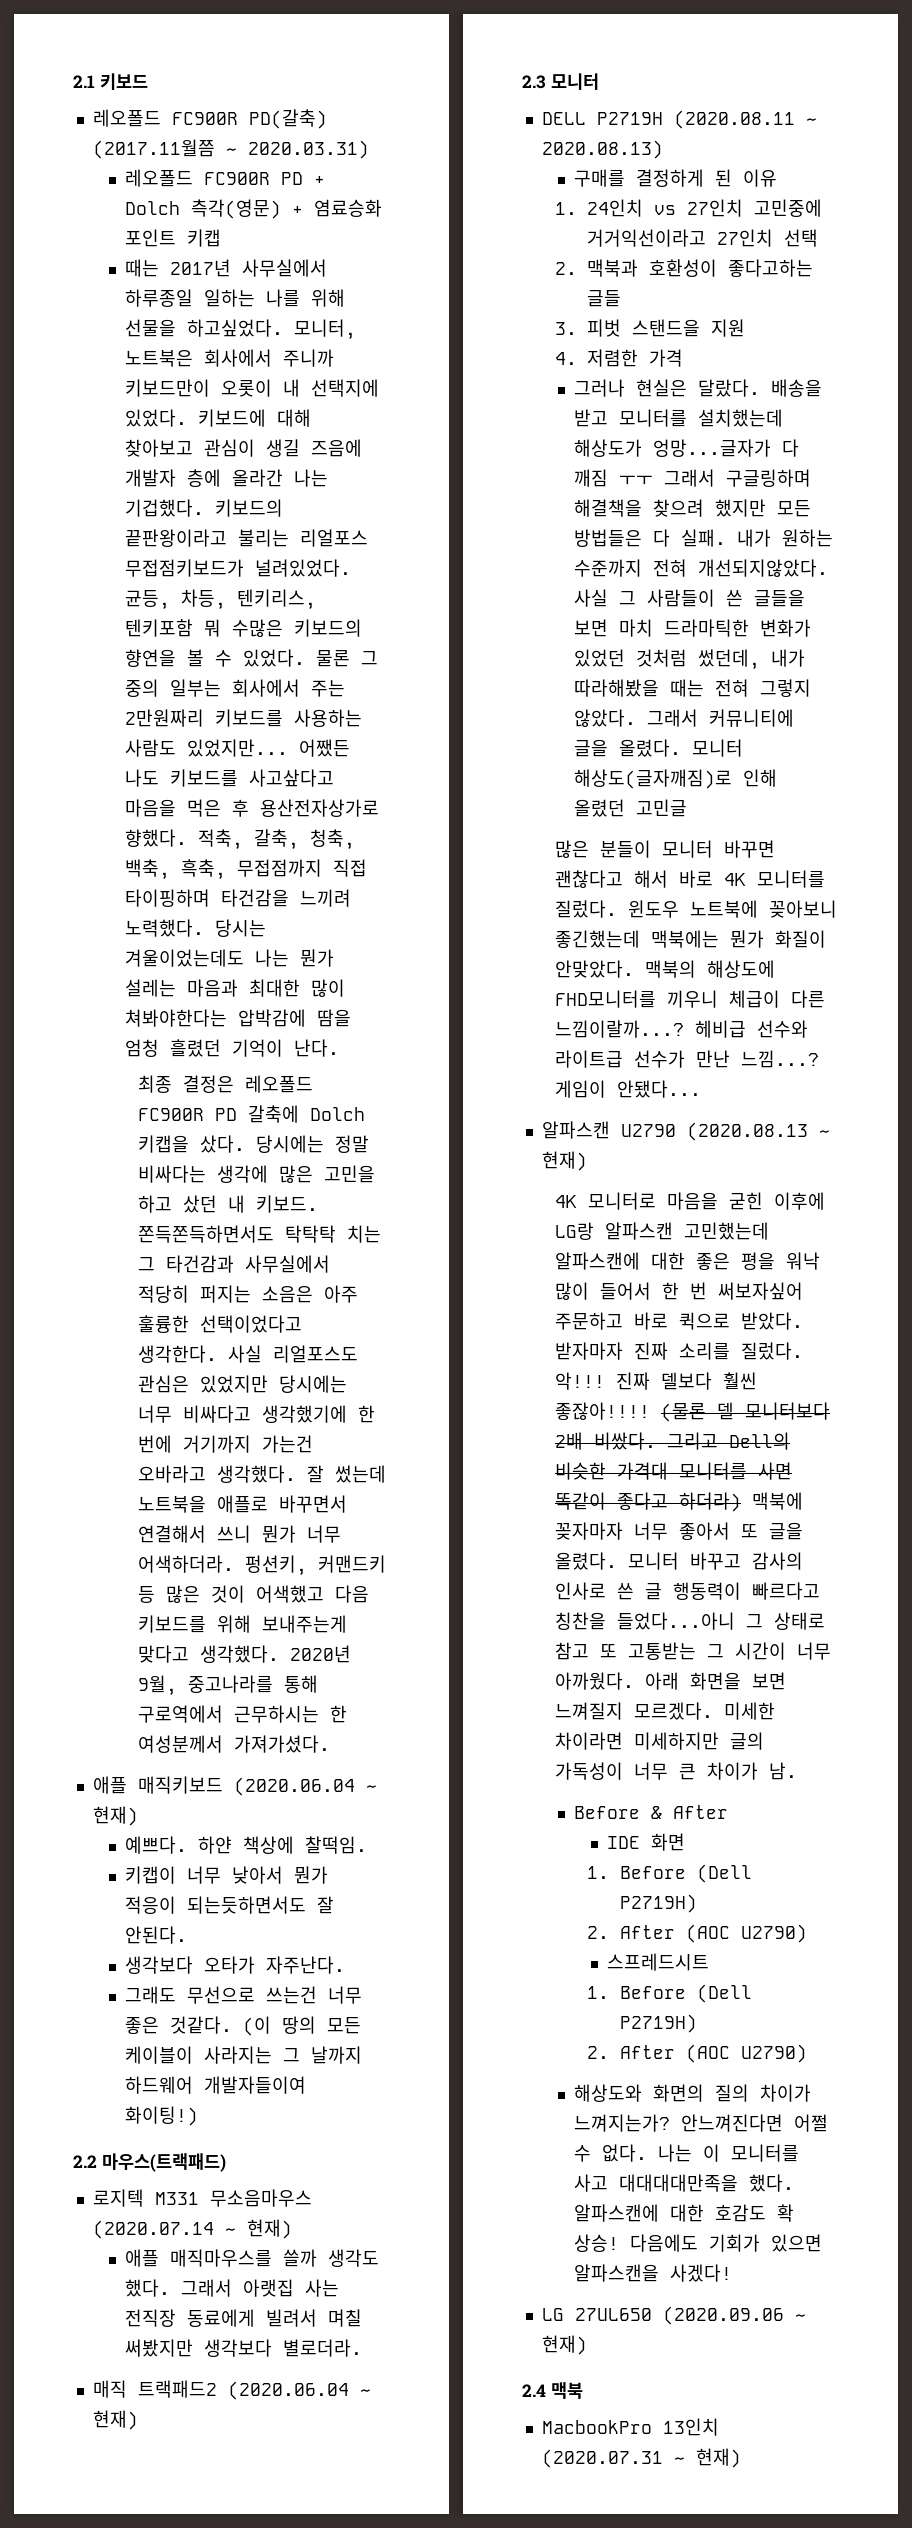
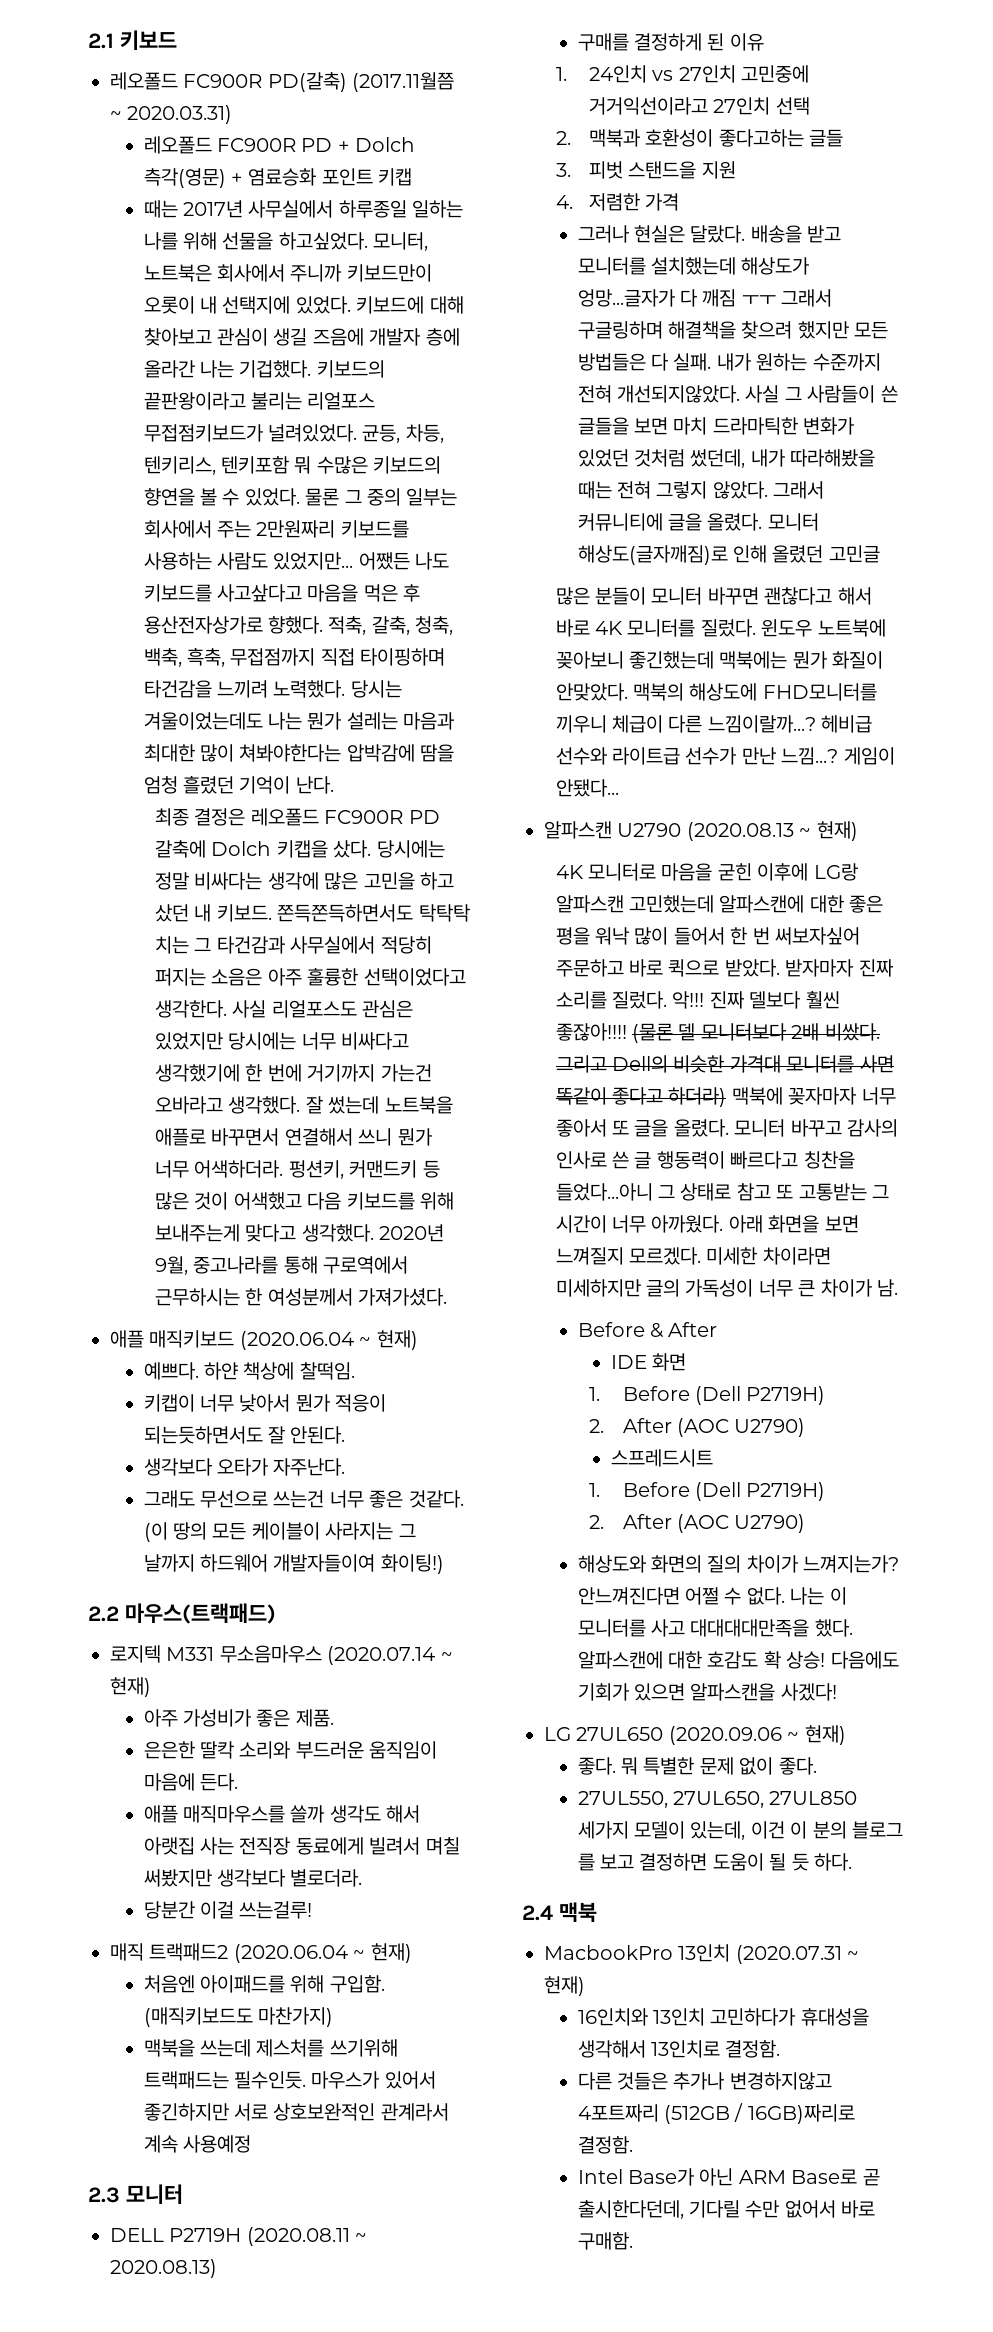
(292, 2229) none -> [143,1709,334,1727] [143,1741,438,1759] [143,1773,238,1791] // 아주 가성비가 좋은 제품. // 은은한 딸칵 소리와 부드러운 움직임이 마음에 든다.
[125,2279,233,2297] 했다. 그래서 -> [386,1805,421,1823] 해서
(363, 2348) none -> [143,1901,313,1919] // 당분간 이걸 쓰는걸루!
(138, 2420) none -> [143,1975,385,1993] [143,2007,333,2027] [143,2039,398,2057] [143,2071,436,2089] [143,2103,449,2121] [143,2135,251,2153] // 처음엔 아이패드를 위해 구입함. (매직키보드도 마찬가지) // 맥북을 쓰는데 제스처를 쓰기위해 트랙패드는 필수인듯. 마우스가 있어서 좋긴하지만 서로 상호보완적인 관계라서 계속 사용예정
(587, 2345) none -> [577,1757,817,1775] [577,1791,858,1808] [577,1821,903,1840] [577,1853,852,1871] // 좋다. 뭐 특별한 문제 없이 좋다. // 27UL550, 27UL650, 27UL850 세가지 모델이 있는데, 이건 이 분의 블로그 를 보고 결정하면 도움이 될 듯 하다.
(741, 2458) none -> [577,2008,869,2026] [577,2040,781,2058] [577,2072,832,2090] [577,2103,855,2124] [577,2136,633,2154] [577,2168,880,2186] [577,2200,876,2219] [577,2232,633,2250] // 16인치와 13인치 고민하다가 휴대성을 생각해서 13인치로 결정함. // 다른 것들은 추가나 변경하지않고 4포트짜리 (512GB / 16GB)짜리로 결정함. // Intel Base가 아닌 ARM Base로 곧 출시한다던데, 기다릴 수만 없어서 바로 구매함.

